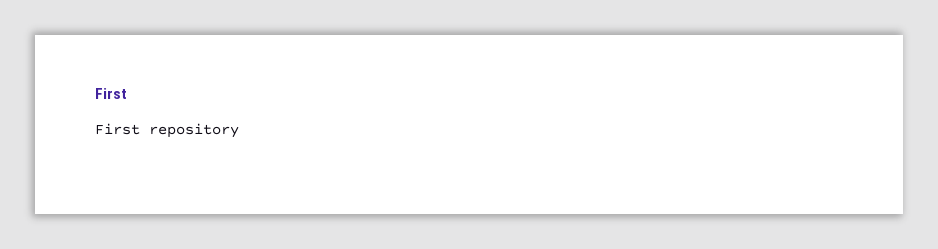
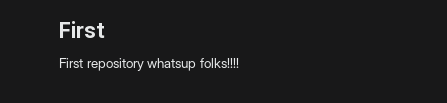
(239, 130) none -> [147,58,239,71] whatsup folks!!!!

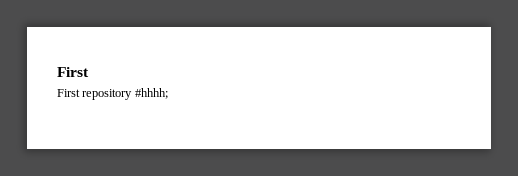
[147,58,239,71] whatsup folks!!!! -> [134,88,168,99] #hhhh;

